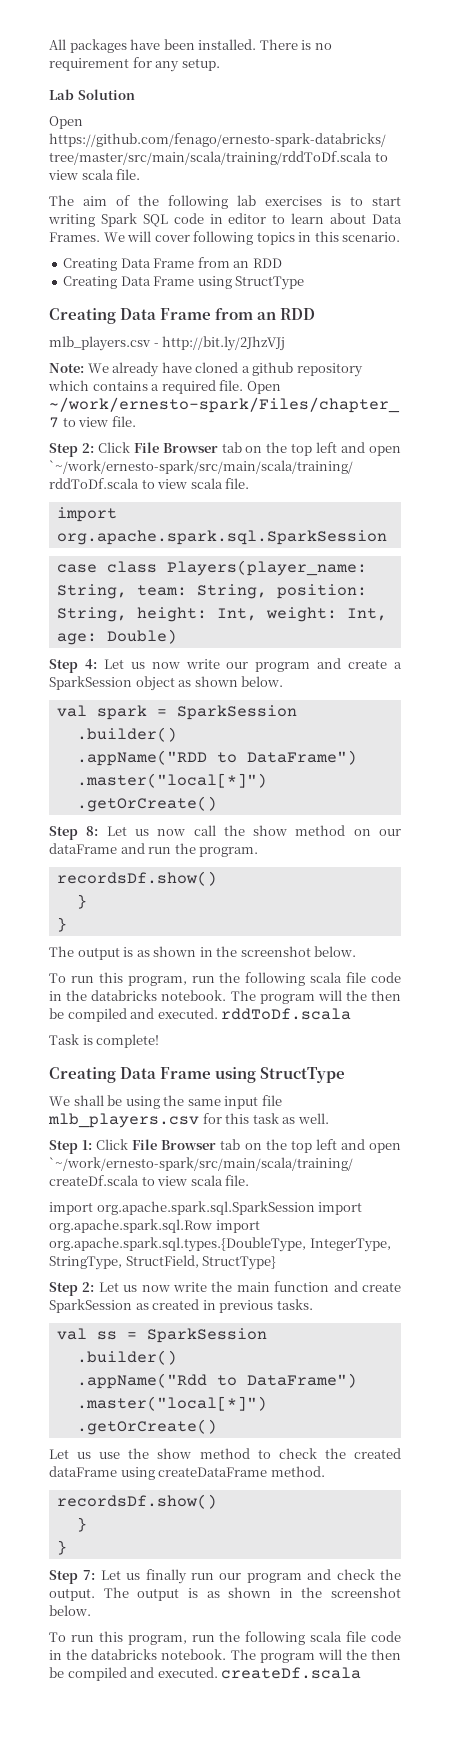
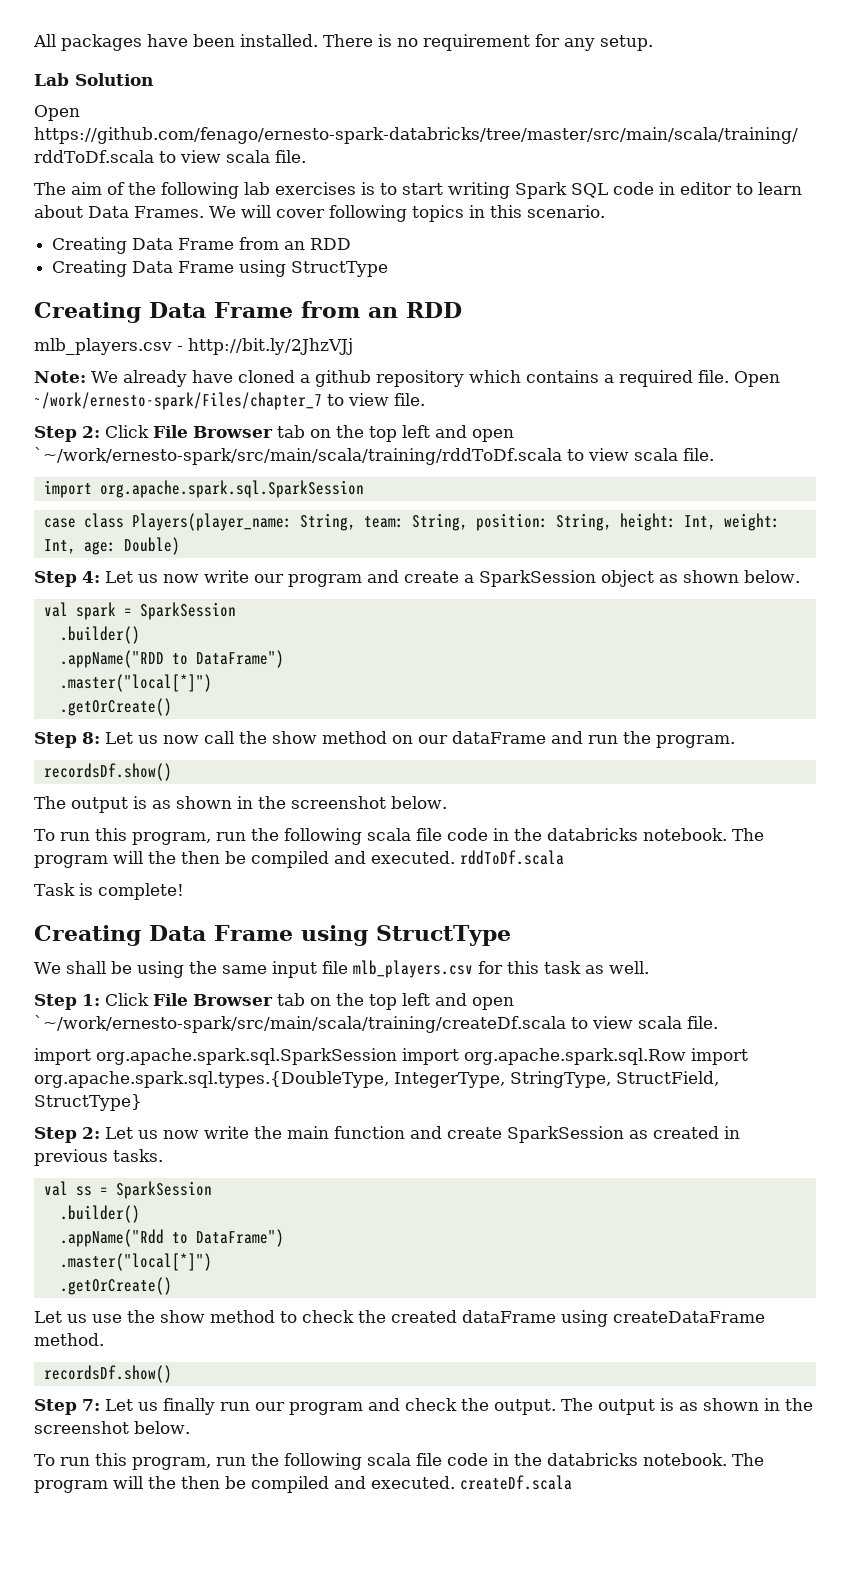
[76,894,87,909] [56,917,67,932] // } // } -> (172, 772) none
[76,1517,87,1532] [56,1540,67,1555] // } // } -> (172, 1374) none

